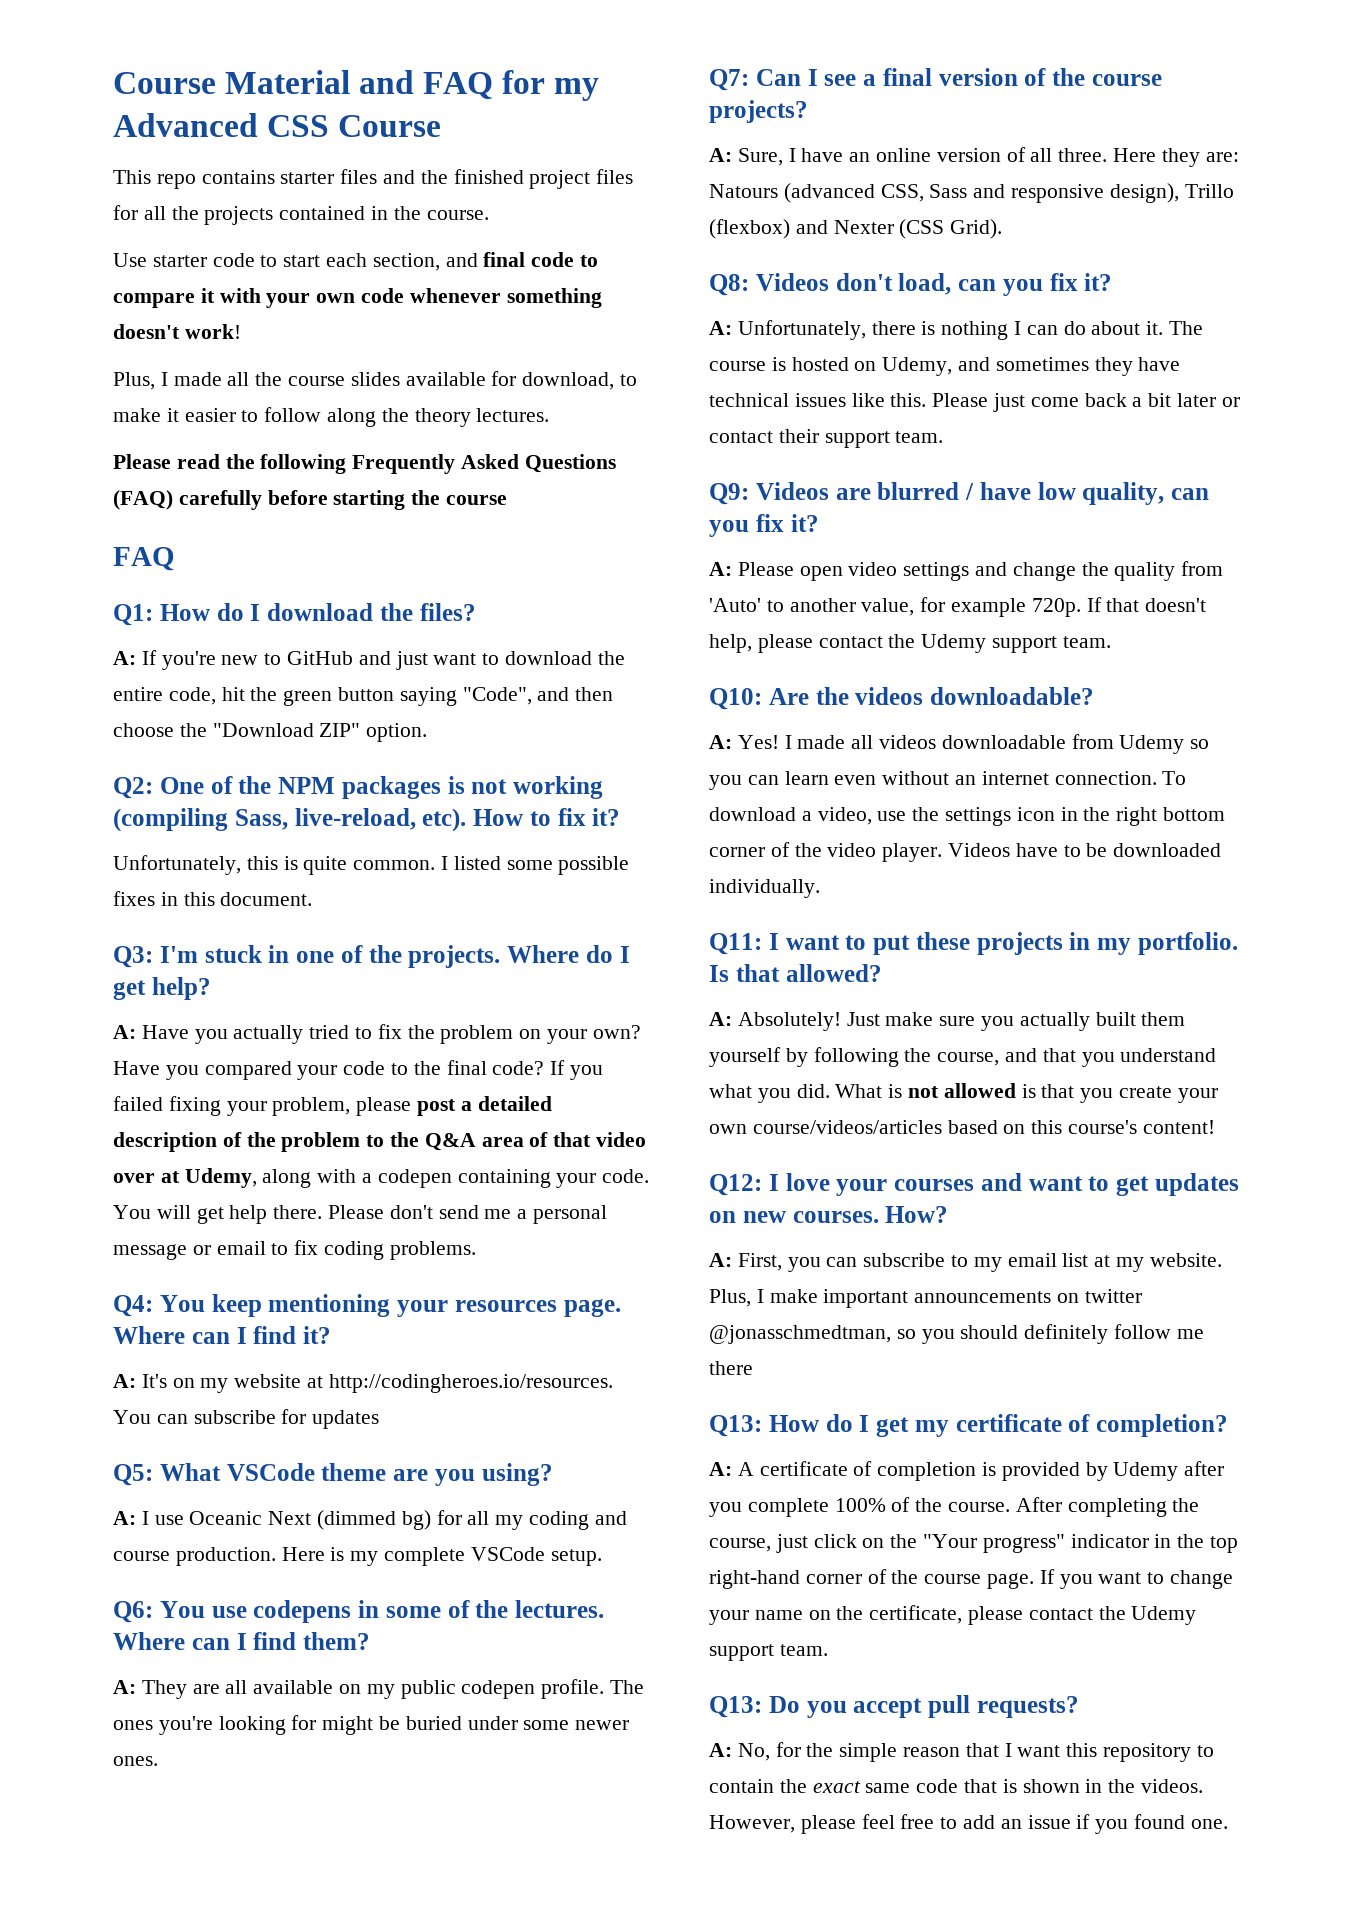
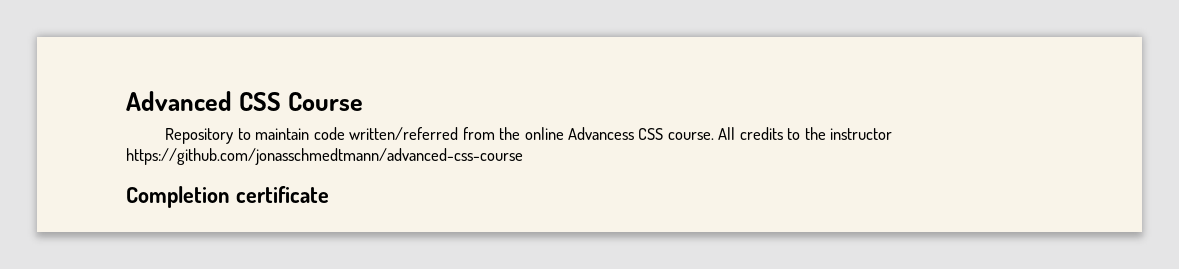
[113,70,600,101] [113,113,442,137] [113,169,634,189] [113,205,489,225] [113,252,599,271] [113,288,602,308] [113,324,241,339] [113,371,638,390] [113,407,550,427] [113,454,616,474] [113,490,508,510] [113,547,175,571] [113,603,476,626] [113,650,625,670] [113,687,614,706] [113,723,428,742] [113,776,603,799] [113,808,621,832] [113,855,630,875] [113,891,313,906] [113,945,630,968] [113,977,211,1000] [113,1024,641,1044] [113,1060,604,1080] [113,1096,552,1116] [113,1132,647,1152] [113,1168,650,1188] [113,1205,608,1224] [113,1240,476,1260] [113,1294,621,1317] [113,1326,331,1344] [113,1374,613,1393] [113,1409,380,1429] [113,1463,553,1486] [113,1510,627,1530] [113,1547,602,1566] [113,1600,604,1623] [113,1632,370,1650] [113,1679,645,1699] [113,1715,630,1735] [113,1756,158,1766] [709,68,1162,91] [709,100,808,123] [709,147,1239,167] [709,183,1234,203] [709,219,1003,239] [709,273,1113,296] [709,320,1204,340] [709,357,1181,376] [709,393,1240,412] [709,429,944,448] [709,482,1209,505] [709,514,819,537] [709,561,1224,581] [709,597,1207,617] [709,634,1111,653] [709,687,1094,710] [709,734,1210,754] [709,771,1187,790] [709,807,1226,826] [709,842,1222,862] [709,879,820,898] [709,932,1238,955] [709,964,882,982] [709,1012,1186,1031] [709,1047,1217,1067] [709,1083,1218,1103] [709,1120,1215,1134] [709,1173,1239,1196] [709,1206,949,1223] [709,1253,1222,1272] [709,1289,1142,1308] [709,1324,1204,1344] [709,1361,753,1375] [709,1414,1228,1437] [709,1461,1225,1481] [709,1497,1200,1517] [709,1534,1239,1553] [709,1569,1234,1589] [709,1605,1197,1625] [709,1644,828,1661] [709,1695,1079,1718] [709,1742,1214,1762] [709,1779,1204,1793] [709,1814,1228,1834] Course Material and FAQ for my Advanced CSS Course // This repo contains starter files and the finished project files for all the projects contained in the course. // Use starter code to start each section, and final code to compare it with your own code whenever something doesn't work! // Plus, I made all the course slides available for download, to make it easier to follow along the theory lectures. // Please read the following Frequently Asked Questions (FAQ) carefully before starting the course // FAQ // Q1: How do I download the files? // A: If you're new to GitHub and just want to download the entire code, hit the green button saying "Code", and then choose the "Download ZIP" option. // Q2: One of the NPM packages is not working (compiling Sass, live-reload, etc). How to fix it? // Unfortunately, this is quite common. I listed some possible fixes in this document. // Q3: I'm stuck in one of the projects. Where do I get help? // A: Have you actually tried to fix the problem on your own? Have you compared your code to the final code? If you failed fixing your problem, please post a detailed description of the problem to the Q&A area of that video over at Udemy, along with a codepen containing your code. You will get help there. Please don't send me a personal message or email to fix coding problems. // Q4: You keep mentioning your resources page. Where can I find it? // A: It's on my website at http://codingheroes.io/resources. You can subscribe for updates // Q5: What VSCode theme are you using? // A: I use Oceanic Next (dimmed bg) for all my coding and course production. Here is my complete VSCode setup. // Q6: You use codepens in some of the lectures. Where can I find them? // A: They are all available on my public codepen profile. The ones you're looking for might be buried under some newer ones. // Q7: Can I see a final version of the course projects? // A: Sure, I have an online version of all three. Here they are: Natours (advanced CSS, Sass and responsive design), Trillo (flexbox) and Nexter (CSS Grid). // Q8: Videos don't load, can you fix it? // A: Unfortunately, there is nothing I can do about it. The course is hosted on Udemy, and sometimes they have technical issues like this. Please just come back a bit later or contact their support team. // Q9: Videos are blurred / have low quality, can you fix it? // A: Please open video settings and change the quality from 'Auto' to another value, for example 720p. If that doesn't help, please contact the Udemy support team. // Q10: Are the videos downloadable? // A: Yes! I made all videos downloadable from Udemy so you can learn even without an internet connection. To download a video, use the settings icon in the right bottom corner of the video player. Videos have to be downloaded individually. // Q11: I want to put these projects in my portfolio. Is that allowed? // A: Absolutely! Just make sure you actually built them yourself by following the course, and that you understand what you did. What is not allowed is that you create your own course/videos/articles based on this course's content! // Q12: I love your courses and want to get updates on new courses. How? // A: First, you can subscribe to my email list at my website. Plus, I make important announcements on twitter @jonasschmedtman, so you should definitely follow me there // Q13: How do I get my certificate of completion? // A: A certificate of completion is provided by Udemy after you complete 100% of the course. After completing the course, just click on the "Your progress" indicator in the top right-hand corner of the course page. If you want to change your name on the certificate, please contact the Udemy support team. // Q13: Do you accept pull requests? // A: No, for the simple reason that I want this repository to contain the exact same code that is shown in the videos. However, please feel free to add an issue if you found one. -> [126,91,364,111] [165,127,893,144] [126,148,523,165] [126,186,329,208] Advanced CSS Course // Repository to maintain code written/referred from the online Advancess CSS course. All credits to the instructor https://github.com/jonasschmedtmann/advanced-css-course // Completion certificate

